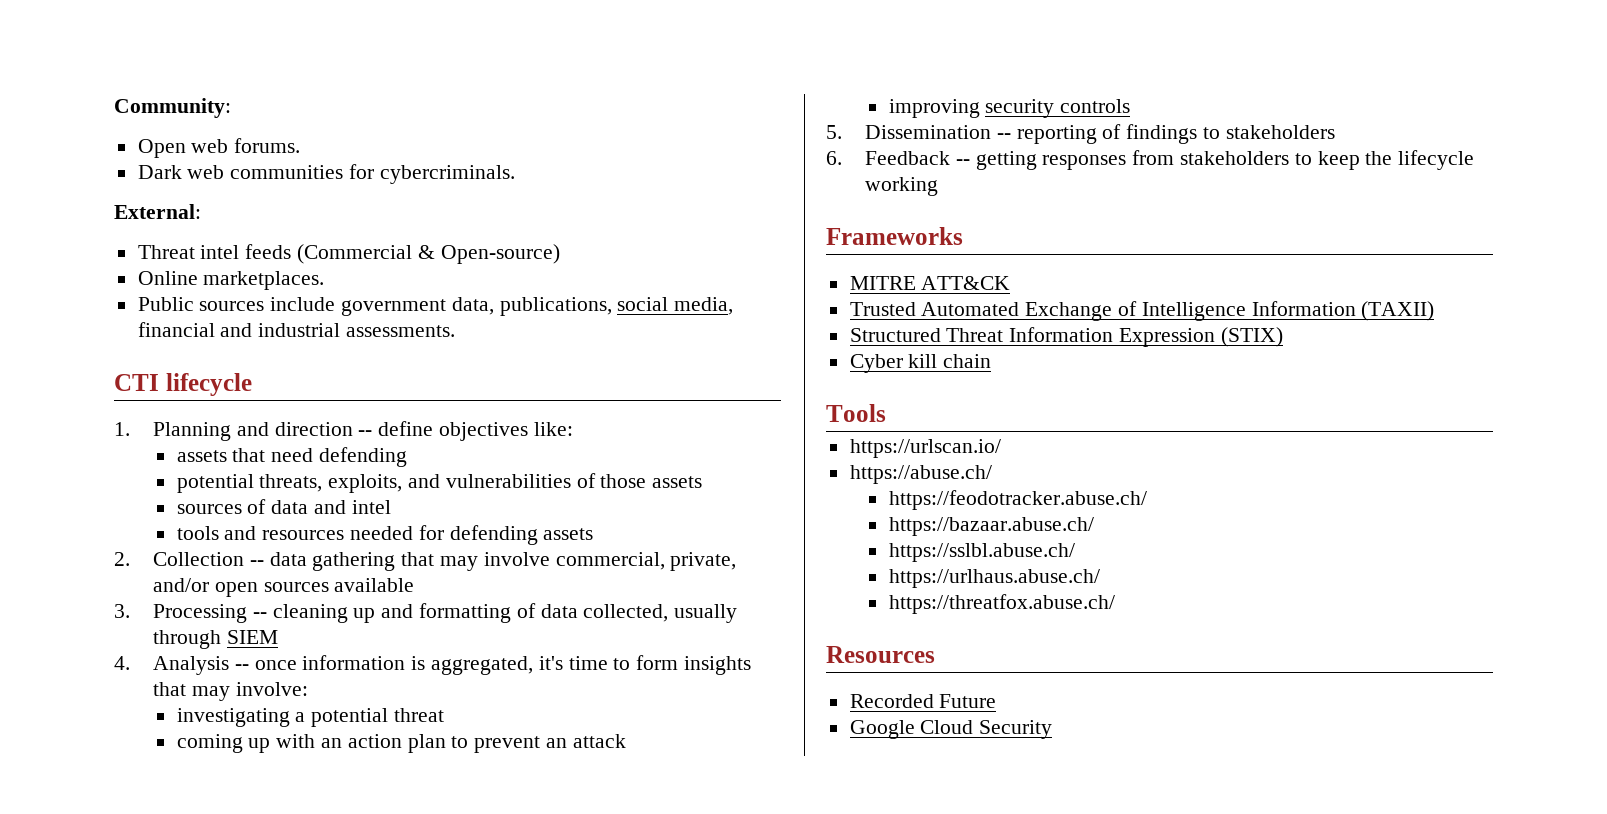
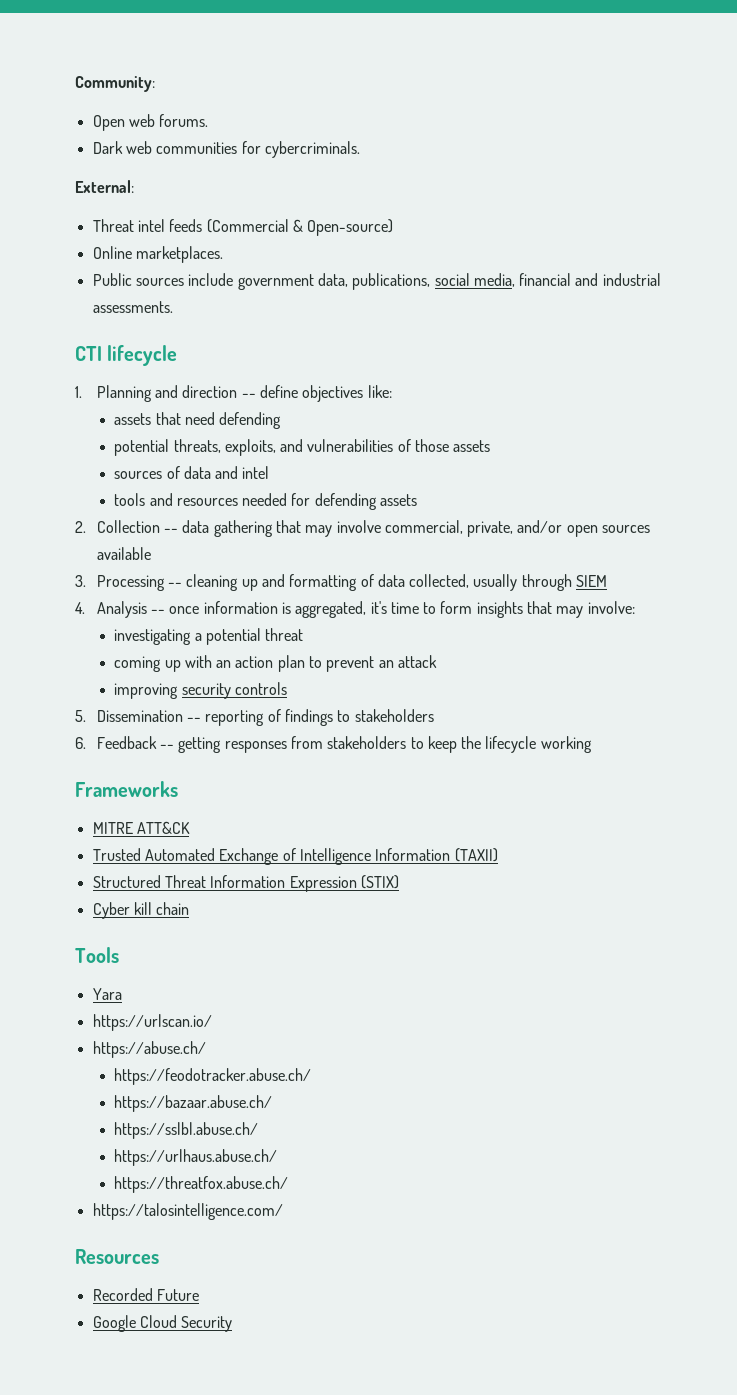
(886, 413) none -> [92,988,122,1000] // Yara
(1115, 604) none -> [92,1203,283,1220] // https://talosintelligence.com/

